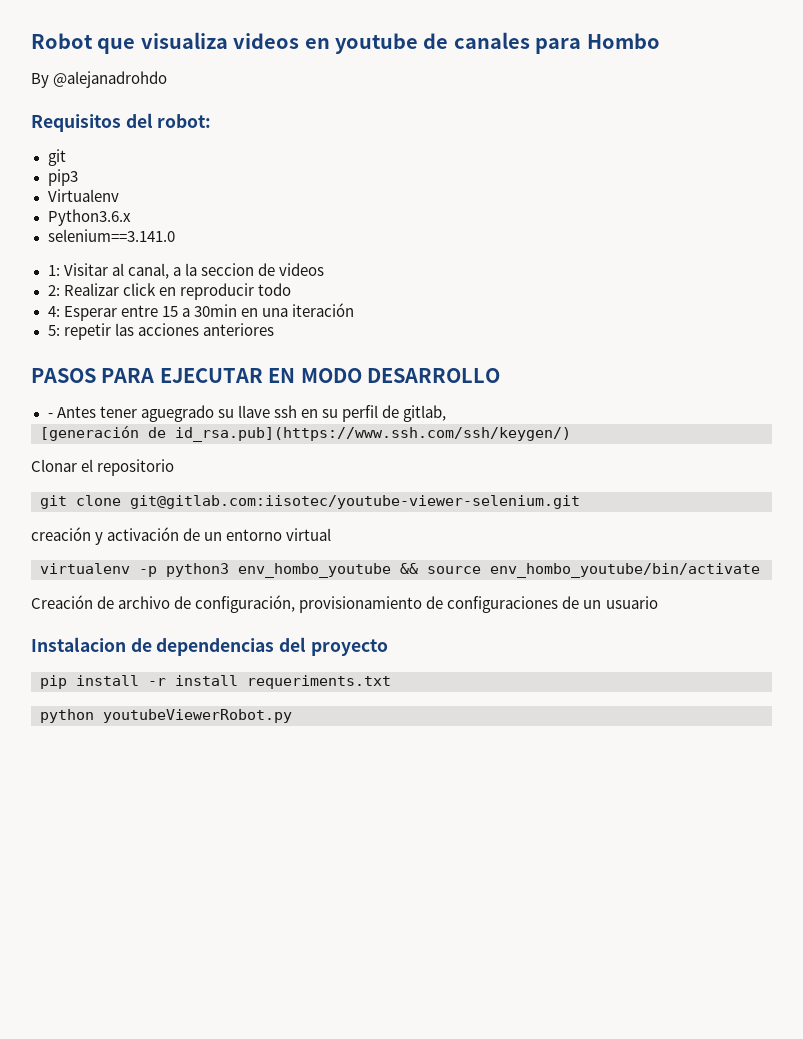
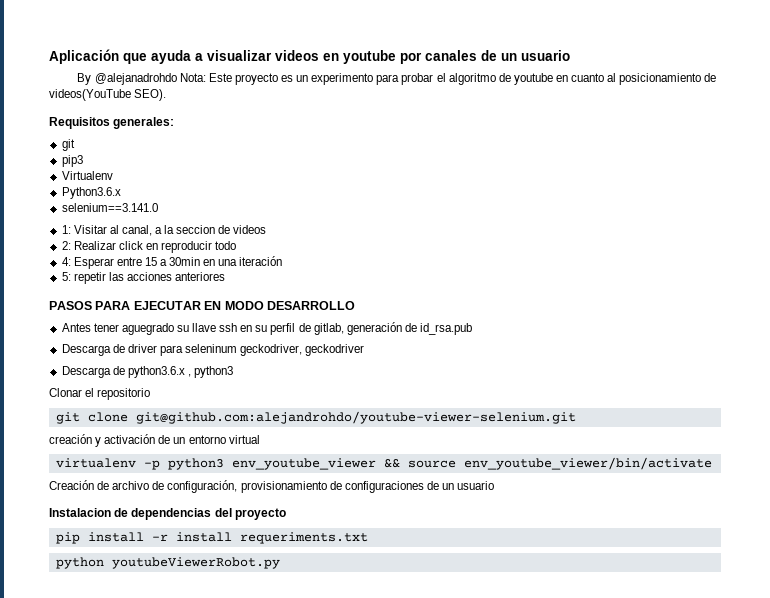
[31,32,660,54] [31,71,168,88] Robot que visualiza videos en youtube de canales para Hombo // By @alejanadrohdo -> [49,49,570,64] [77,73,717,85] [49,89,167,101] Aplicación que ayuda a visualizar videos en youtube por canales de un usuario // By @alejanadrohdo Nota: Este proyecto es un experimento para probar el algoritmo de youtube en cuanto al posicionamiento de videos(YouTube SEO).
[125,113,212,128] del robot: -> [113,117,175,129] generales:
[47,413,53,418] - -> (355, 305) none
[40,426,571,442] // [generación de id_rsa.pub](https://www.ssh.com/ssh/keygen/) -> [346,322,473,335] [61,344,365,356] [61,366,234,378] generación de id_rsa.pub // Descarga de driver para seleninum geckodriver, geckodriver // Descarga de python3.6.x , python3
[130,495,580,509] git@gitlab.com:iisotec/youtube-viewer-selenium.git -> [135,411,576,424] git@github.com:alejandrohdo/youtube-viewer-selenium.git
[238,563,391,578] env_hombo_youtube -> [231,458,376,470] env_youtube_viewer
[490,563,760,578] env_hombo_youtube/bin/activate -> [463,457,712,470] env_youtube_viewer/bin/activate

